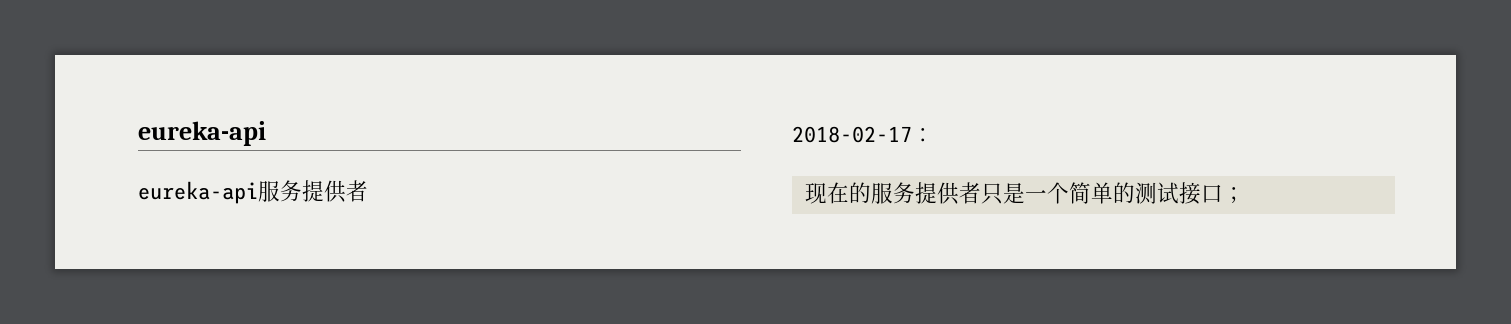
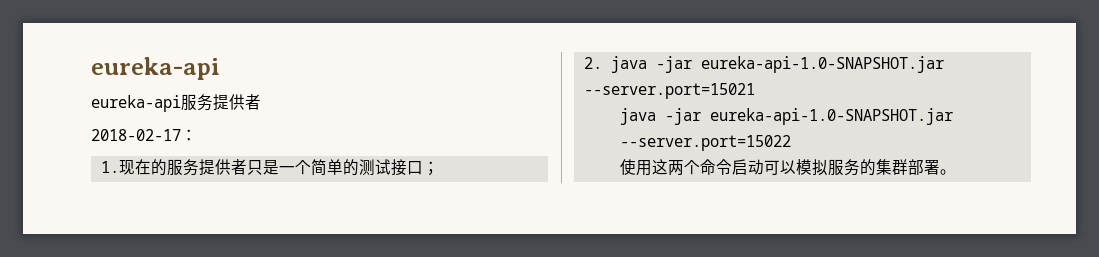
(934, 135) none -> [100,161,119,173] 1.
(1246, 195) none -> [583,56,944,73] [583,83,755,99] [619,108,953,125] [619,135,791,151] [619,159,956,176] // 2. java -jar eureka-api-1.0-SNAPSHOT.jar --server.port=15021 // java -jar eureka-api-1.0-SNAPSHOT.jar --server.port=15022 // 使用这两个命令启动可以模拟服务的集群部署。

